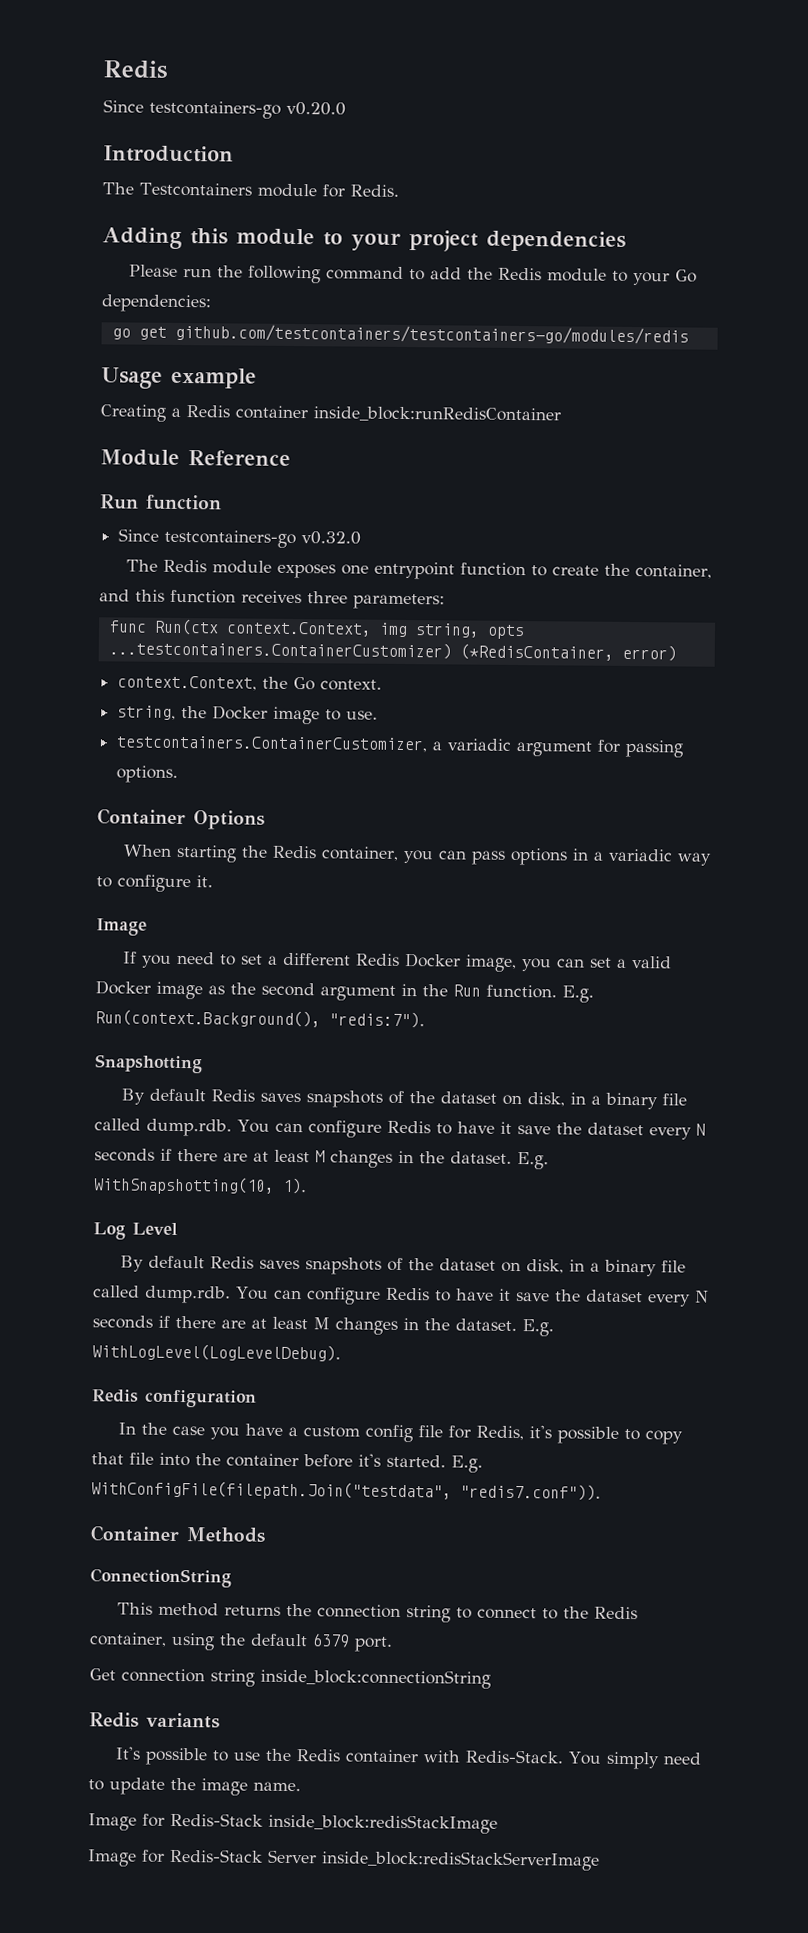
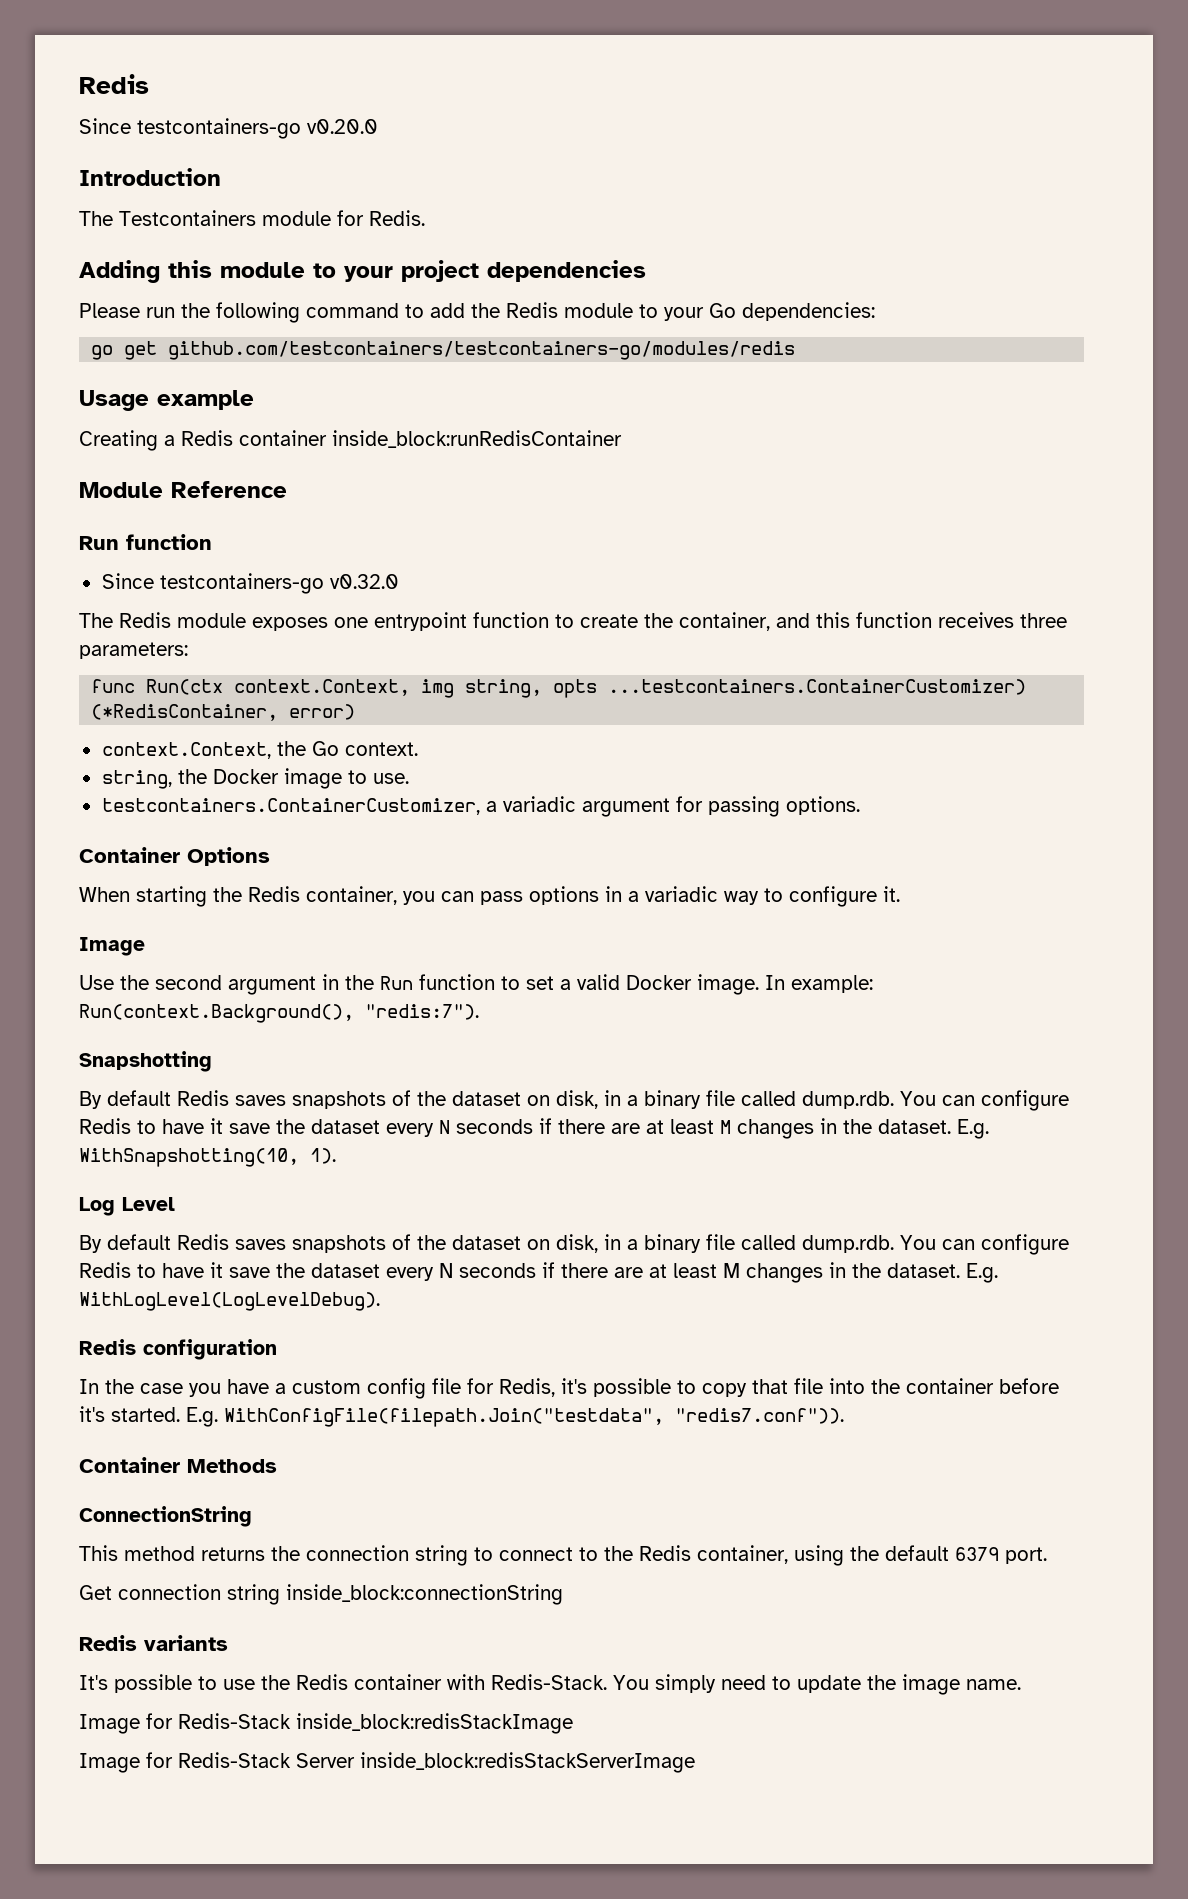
[122,951,672,972] [95,980,225,1000] If you need to set a different Redis Docker image, you can set a valid Docker image as -> [79,975,114,990] Use
[486,984,594,1003] function. E.g. -> [419,974,873,995] function to set a valid Docker image. In example:

